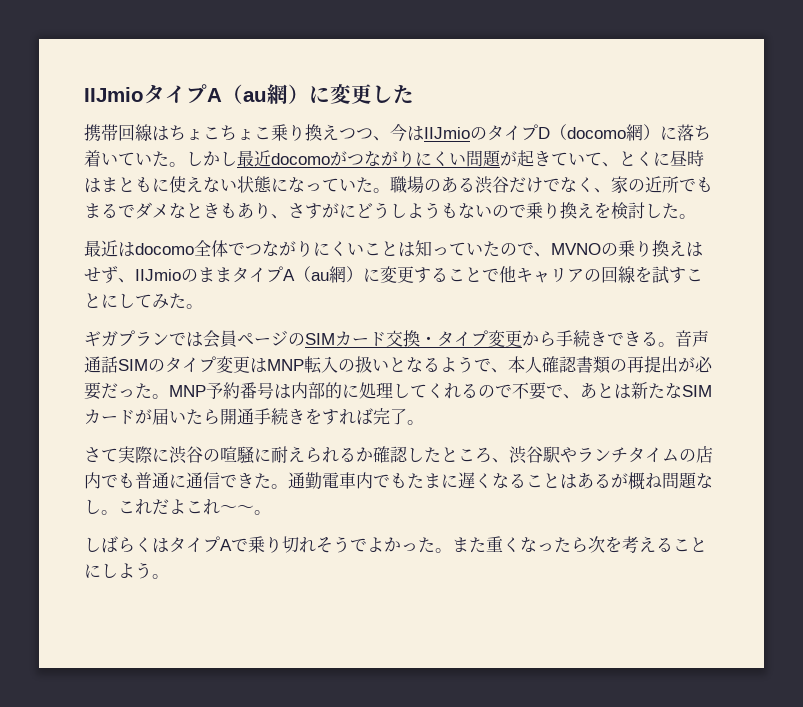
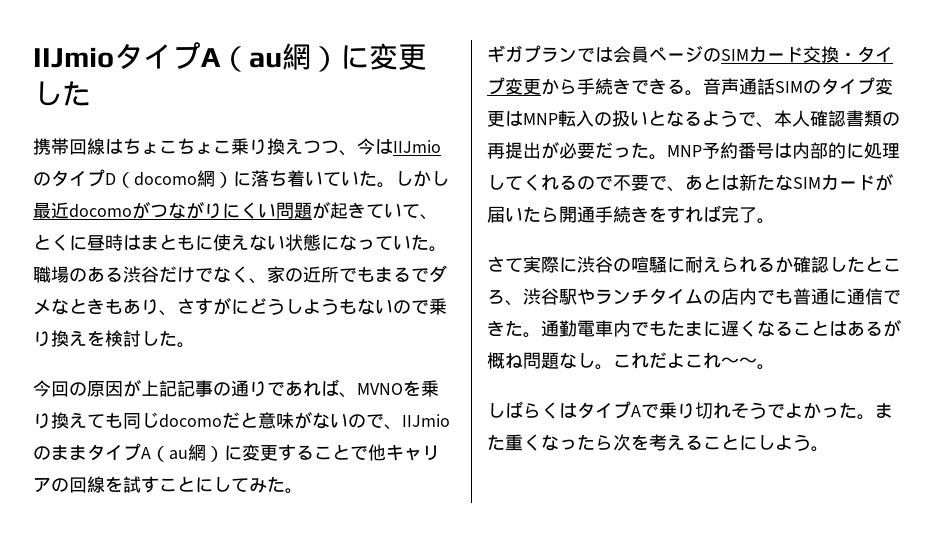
[84,240,703,257] [84,266,118,283] 最近はdocomo全体でつながりにくいことは知っていたので、MVNOの乗り換えはせず -> [33,379,439,398] [33,411,384,429] 今回の原因が上記記事の通りであれば、MVNOを乗り換えても同じdocomoだと意味がないので

